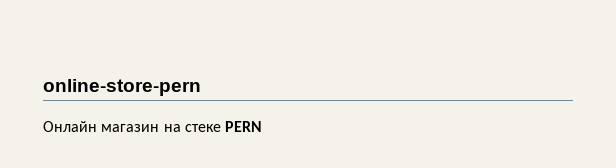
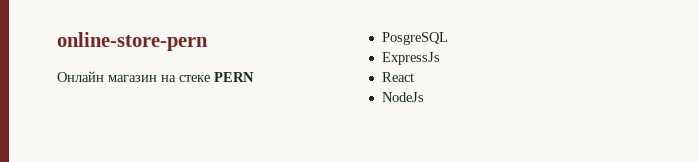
(263, 126) none -> [381,32,448,45] [381,52,440,65] [381,72,414,82] [381,92,424,102] // PosgreSQL // ExpressJs // React // NodeJs

